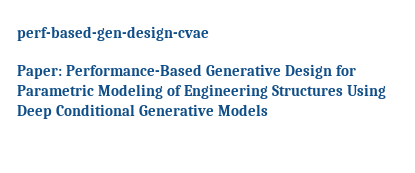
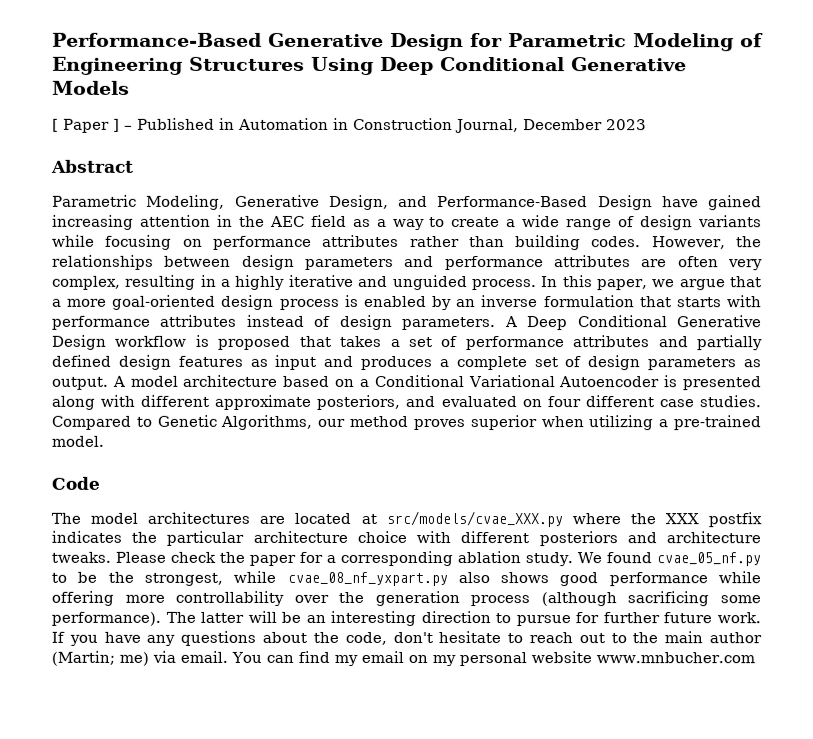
[17,26,209,41] [17,65,62,79] perf-based-gen-design-cvae // Paper: -> (52, 39) none
(269, 110) none -> [52,117,647,134] [51,159,134,173] [52,194,762,211] [52,214,762,231] [52,234,763,251] [52,254,764,271] [52,274,763,291] [52,294,762,311] [52,314,763,331] [52,334,763,351] [52,354,762,371] [51,374,761,391] [51,394,761,410] [51,414,762,431] [51,435,104,447] [51,476,100,490] [51,510,763,528] [51,530,761,547] [51,550,761,567] [51,570,761,587] [51,590,761,607] [51,610,762,627] [51,630,762,646] [51,650,755,667] // [ Paper ] – Published in Automation in Construction Journal, December 2023 // Abstract // Parametric Modeling, Generative Design, and Performance-Based Design have gained increasing attention in the AEC field as a way to create a wide range of design variants while focusing on performance attributes rather than building codes. However, the relationships between design parameters and performance attributes are often very complex, resulting in a highly iterative and unguided process. In this paper, we argue that a more goal-oriented design process is enabled by an inverse formulation that starts with performance attributes instead of design parameters. A Deep Conditional Generative Design workflow is proposed that takes a set of performance attributes and partially defined design features as input and produces a complete set of design parameters as output. A model architecture based on a Conditional Variational Autoencoder is presented along with different approximate posteriors, and evaluated on four different case studies. Compared to Genetic Algorithms, our method proves superior when utilizing a pre-trained model. // Code // The model architectures are located at src/models/cvae_XXX.py where the XXX postfix indicates the particular architecture choice with different posteriors and architecture tweaks. Please check the paper for a corresponding ablation study. We found cvae_05_nf.py to be the strongest, while cvae_08_nf_yxpart.py also shows good performance while offering more controllability over the generation process (although sacrificing some performance). The latter will be an interesting direction to pursue for further future work. If you have any questions about the code, don't hesitate to reach out to the main author (Martin; me) via email. You can find my email on my personal website www.mnbucher.com

